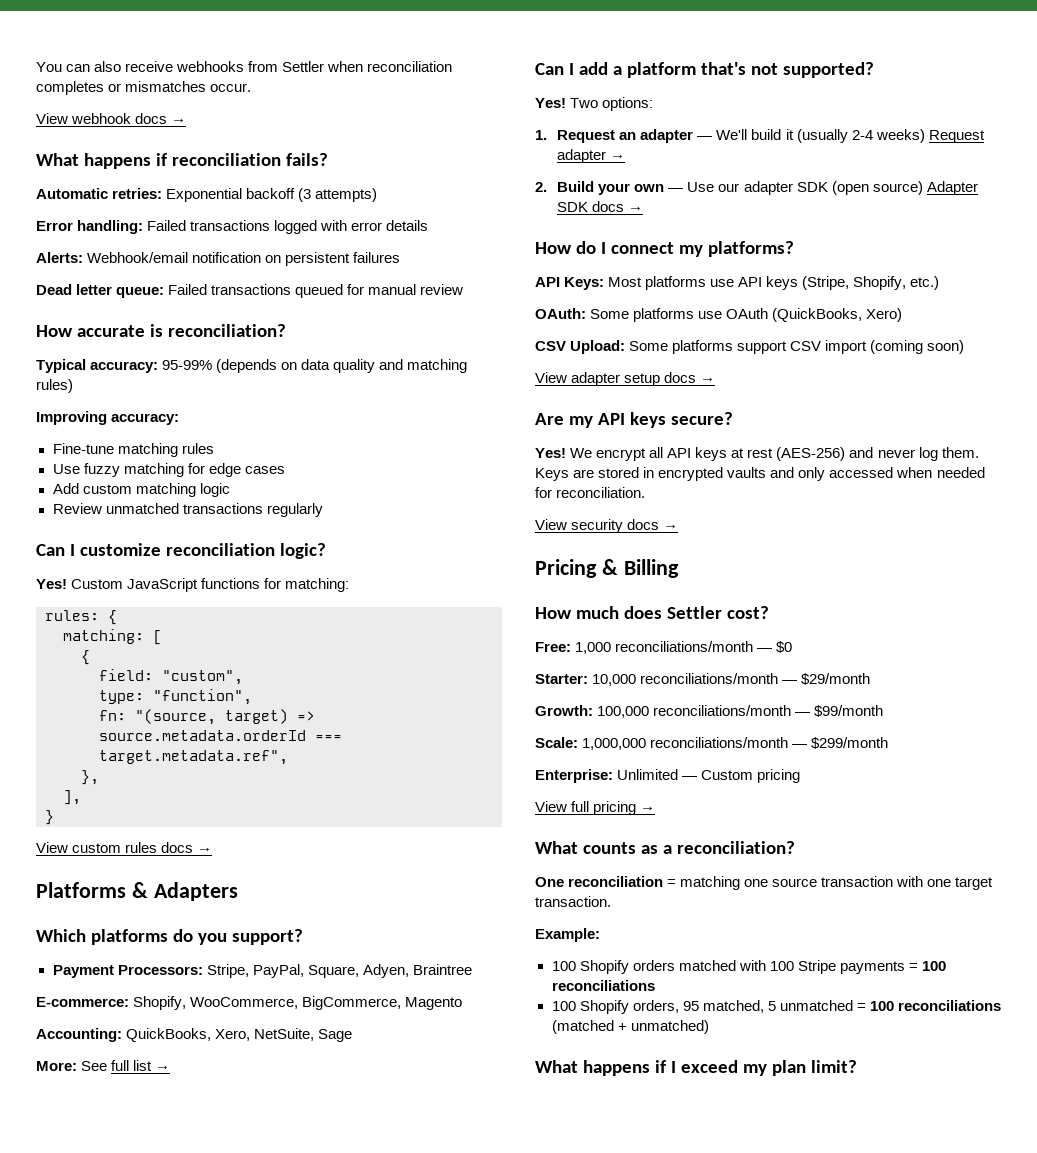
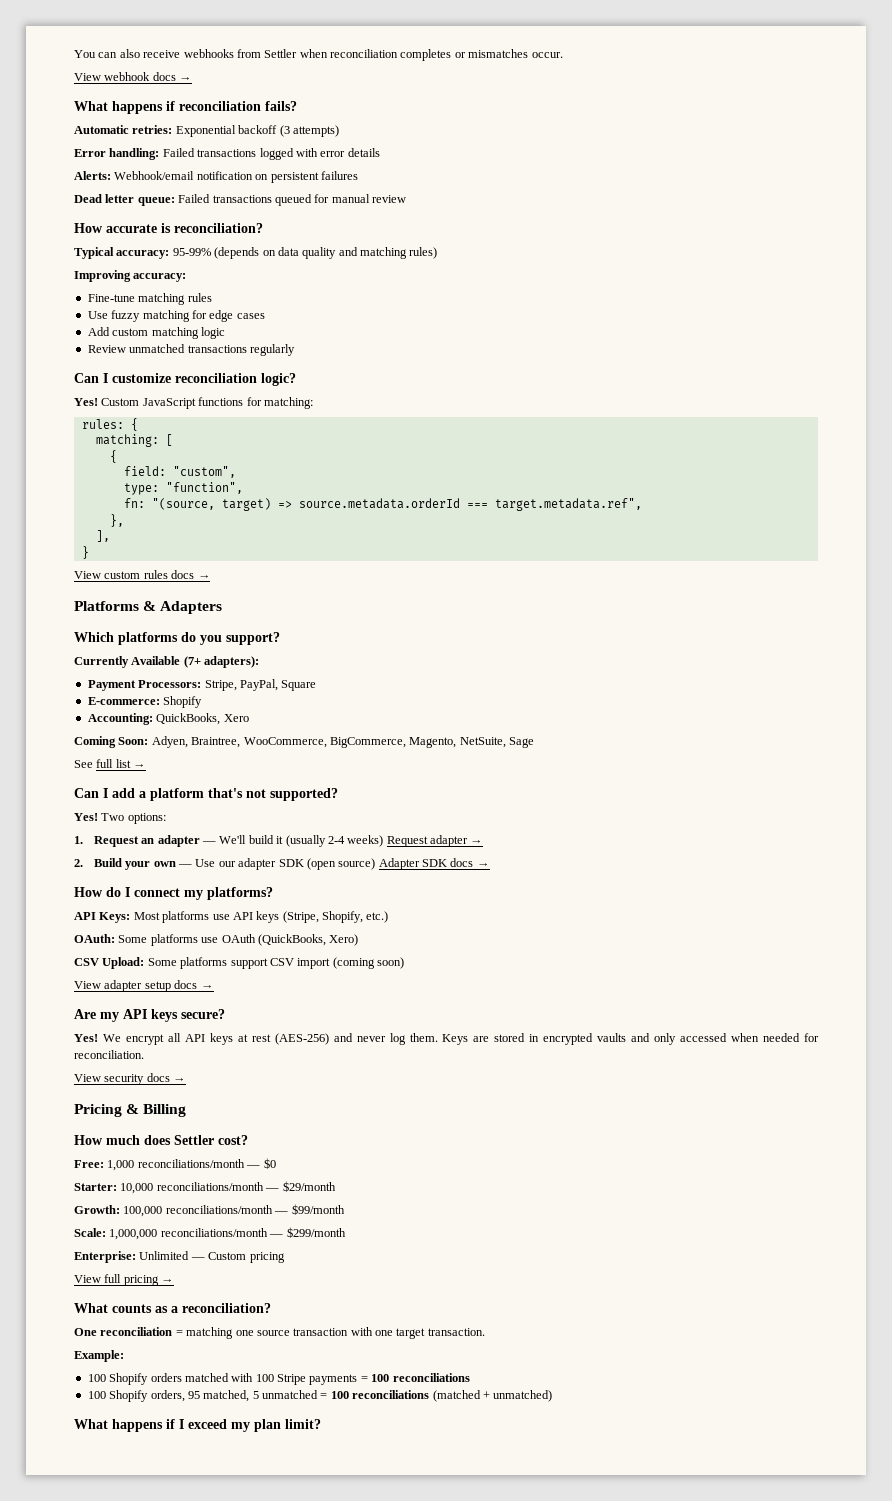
(303, 937) none -> [74,656,260,668] // Currently Available (7+ adapters):
[307,964,472,978] [36,996,463,1010] [36,1028,251,1042] Square, Adyen, Braintree // E-commerce: Shopify, WooCommerce, BigCommerce, Magento // Accounting: QuickBooks, Xero, -> [281,680,317,691] [87,696,203,708] [87,713,249,725] [74,736,457,748] Square // E-commerce: Shopify // Accounting: QuickBooks, Xero // Coming Soon: Adyen, Braintree, WooCommerce, BigCommerce, Magento,
[36,1061,77,1071] More: -> (534, 742) none

